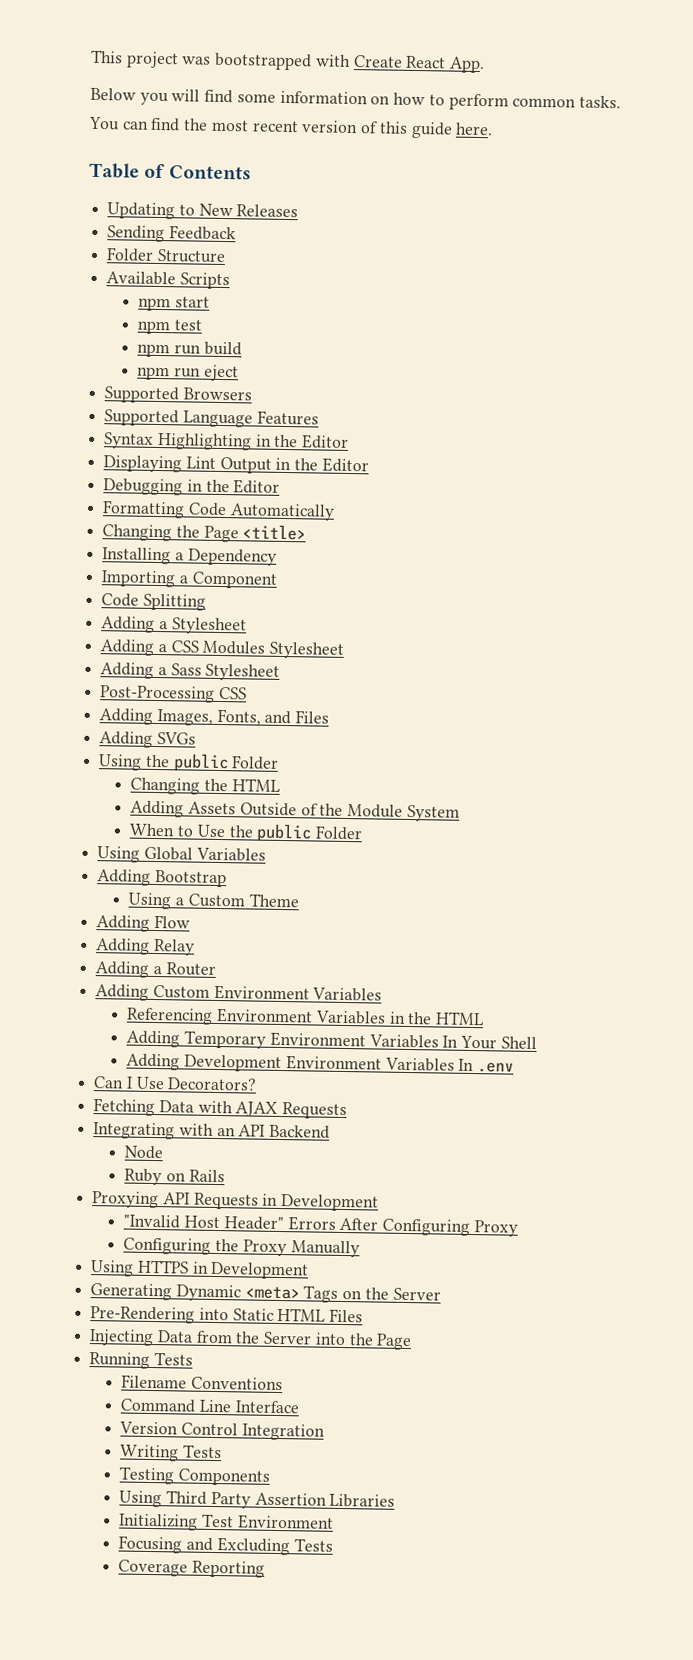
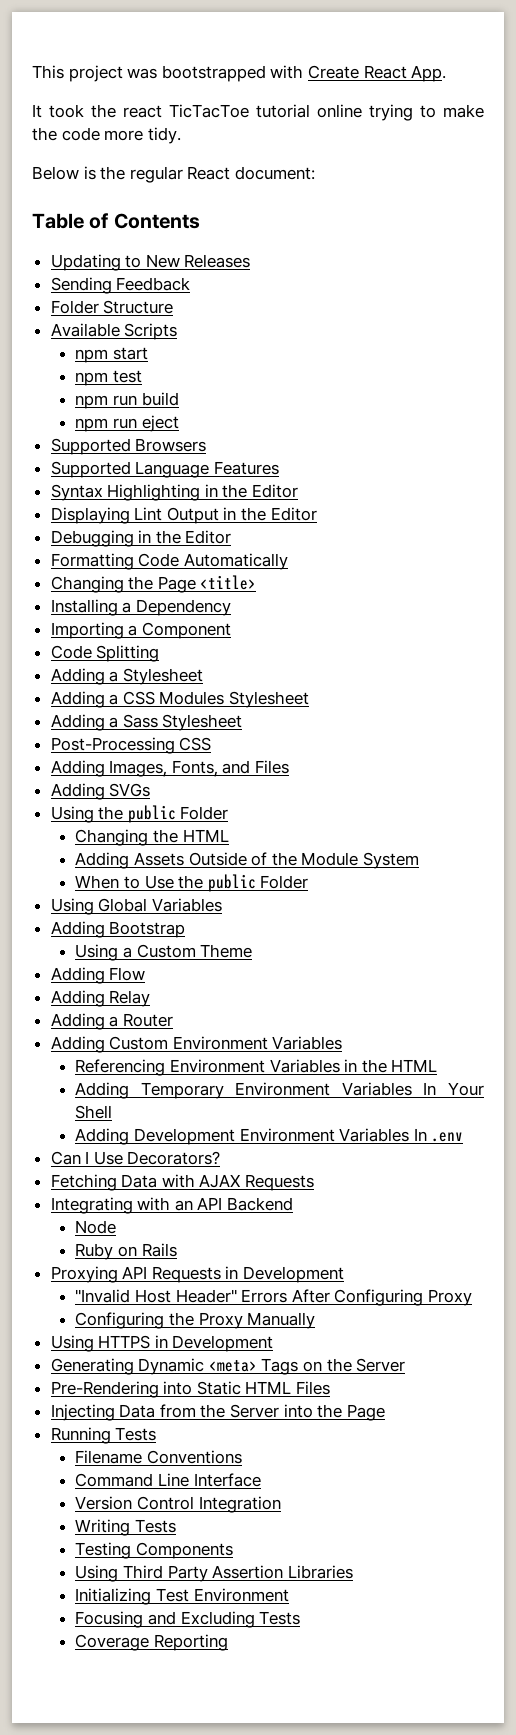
[90,87,621,111] [88,116,494,139] Below you will find some information on how to perform common tasks. // You can find the most recent version of this guide here. -> [32,104,484,121] [32,127,181,144] [32,166,315,183] It took the react TicTacToe tutorial online trying to make the code more tidy. // Below is the regular React document:

